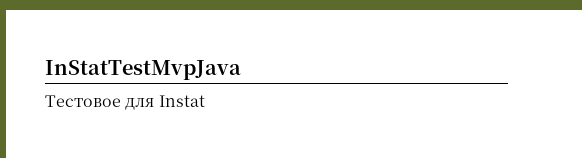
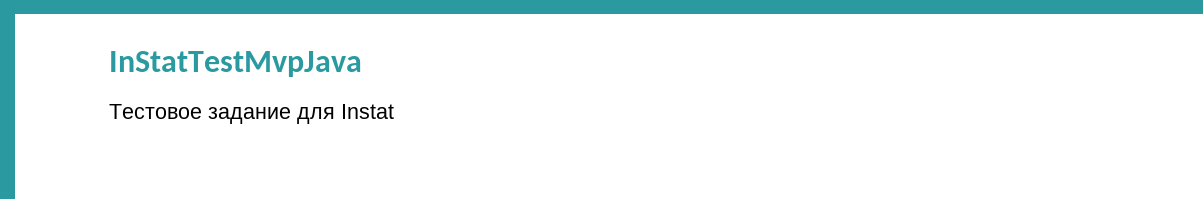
(121, 101) none -> [208,107,291,124] задание

